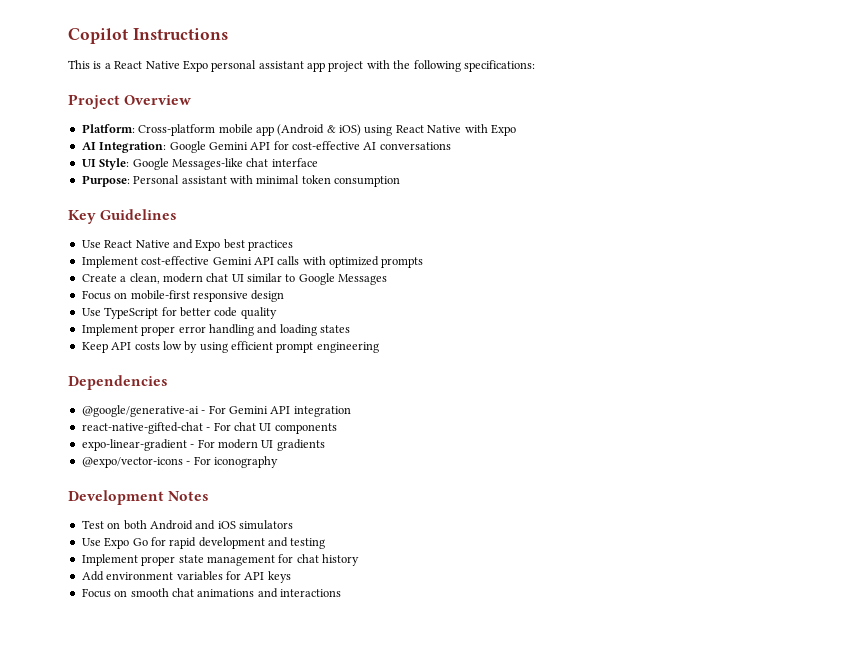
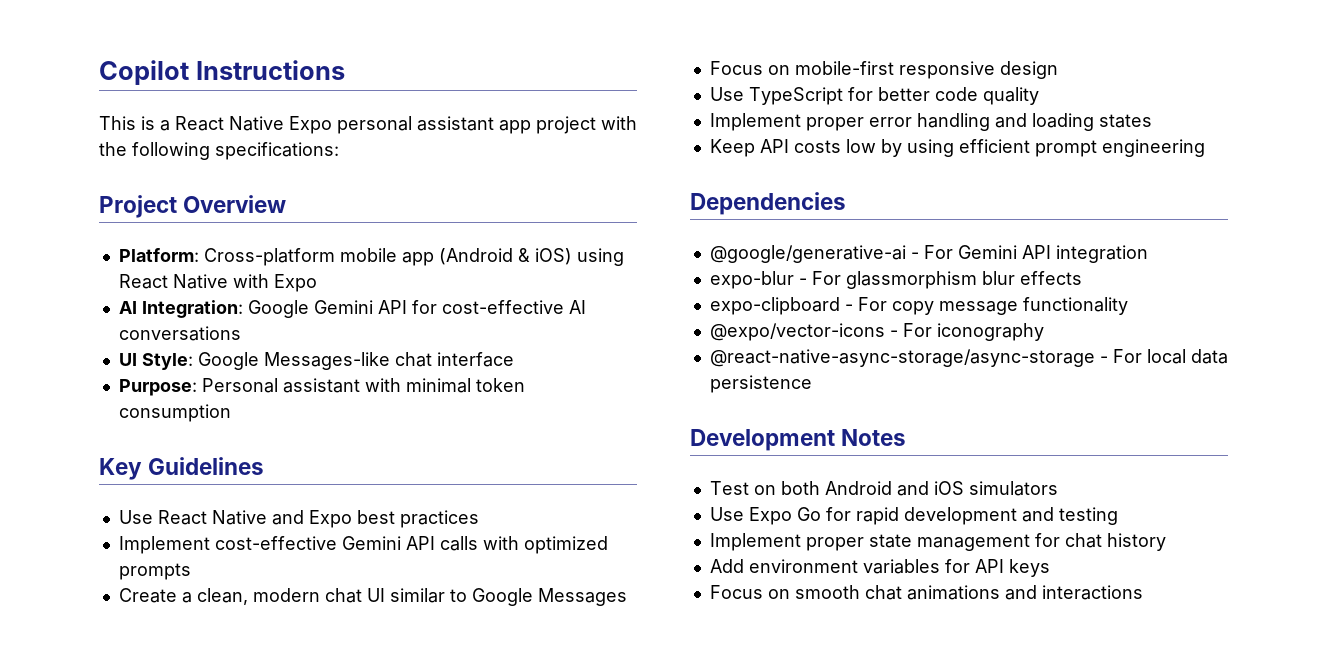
[81,422,337,434] [81,439,325,451] [81,456,278,468] react-native-gifted-chat - For chat UI components // expo-linear-gradient - For modern UI gradients // @expo/vector-icons - For iconography -> [709,271,1082,289] [709,297,1128,315] [709,323,1044,341] [709,349,1228,367] [709,375,812,393] expo-blur - For glassmorphism blur effects // expo-clipboard - For copy message functionality // @expo/vector-icons - For iconography // @react-native-async-storage/async-storage - For local data persistence

